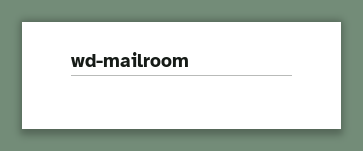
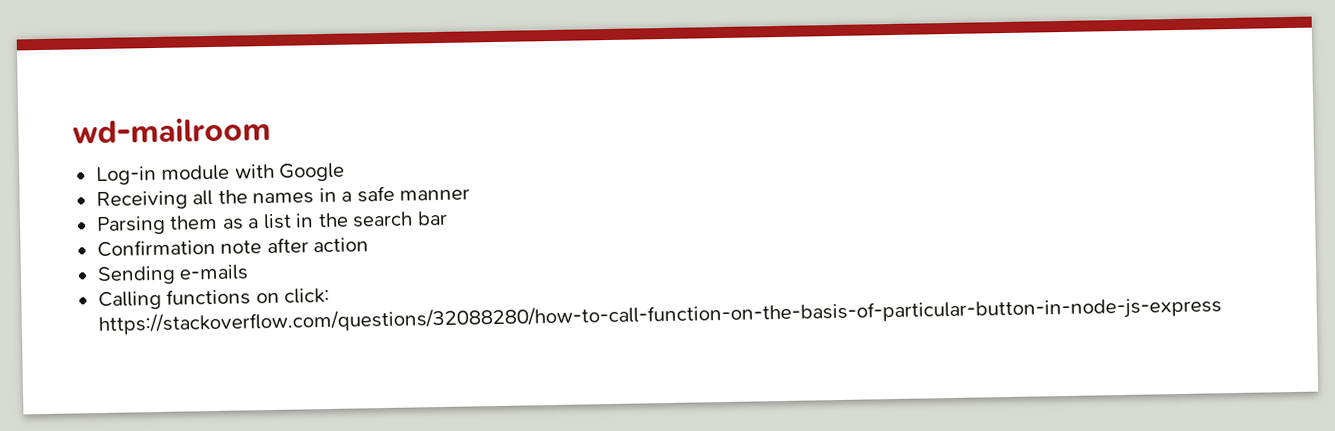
(189, 59) none -> [95,162,346,186] [95,185,471,211] [95,210,448,236] [96,237,370,258] [96,264,250,286] [97,287,331,311] [97,295,1222,337] // Log-in module with Google // Receiving all the names in a safe manner // Parsing them as a list in the search bar // Confirmation note after action // Sending e-mails // Calling functions on click: https://stackoverflow.com/questions/32088280/how-to-call-function-on-the-basis-of-particular-button-in-node-js-express

